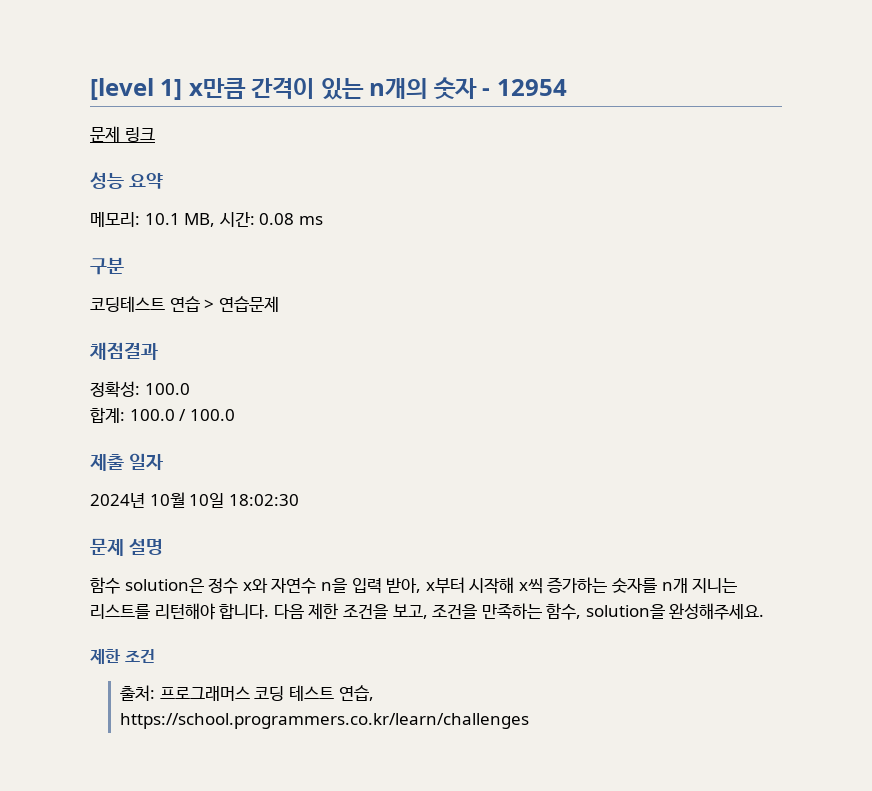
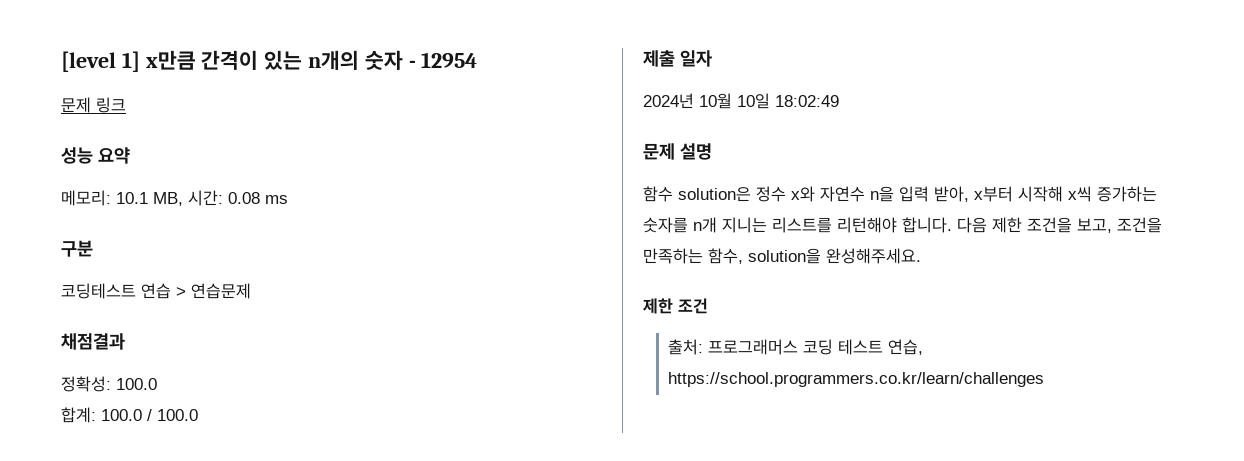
[228,494,299,506] 18:02:30 -> [775,95,839,107] 18:02:49

